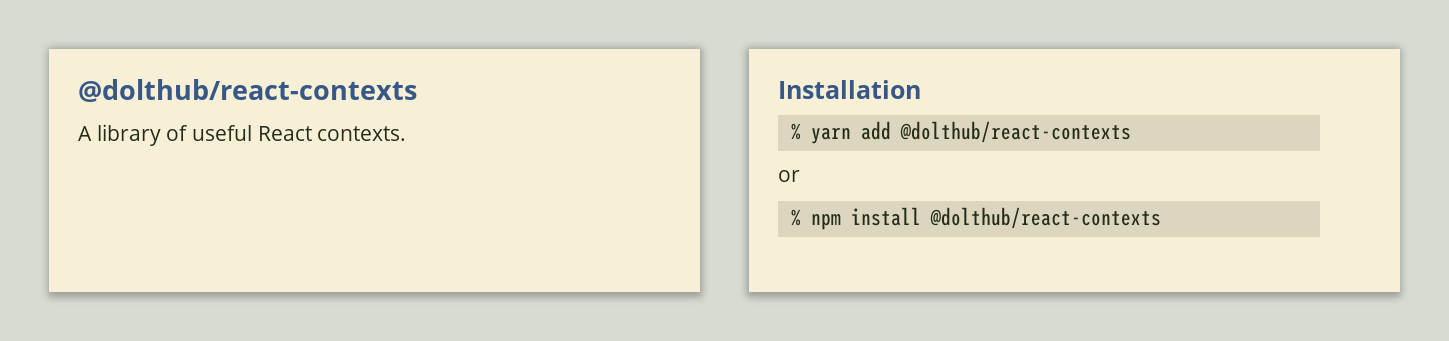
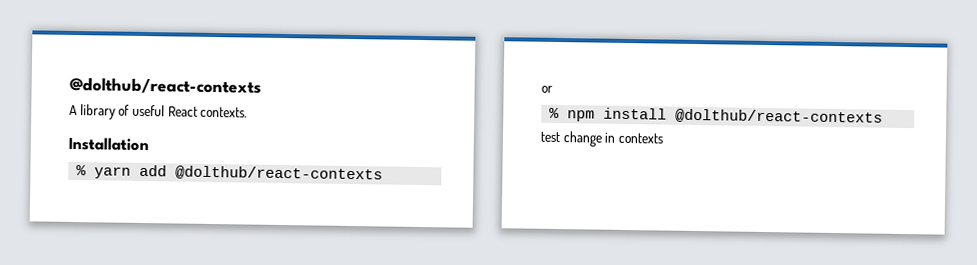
(1161, 218) none -> [540,131,664,147] // test change in contexts

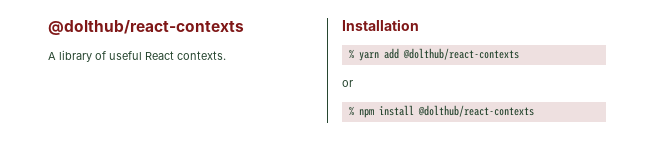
[540,131,664,147] // test change in contexts -> (534, 111) none

